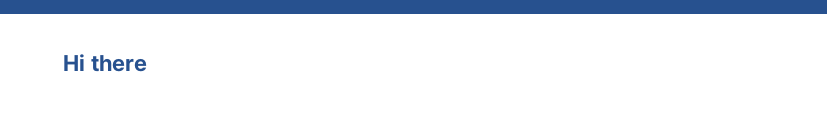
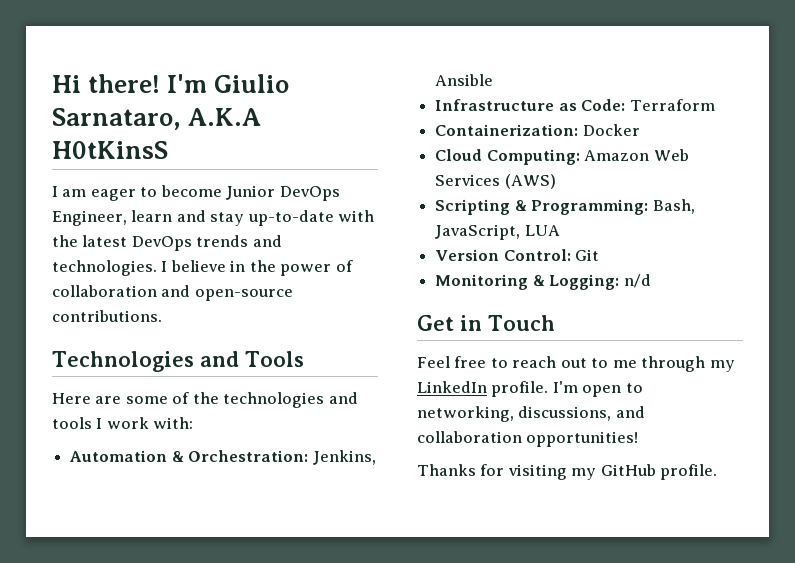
[91,55,148,72] there -> [88,74,290,93] [52,108,262,130] [52,141,168,159] [52,185,340,201] [52,210,375,226] [52,235,282,251] [52,260,353,276] [52,285,293,301] [52,310,162,322] [52,351,304,372] [52,392,358,408] [52,417,194,429] [70,450,376,465] [435,74,494,86] [435,99,715,111] [435,124,640,136] [435,149,689,165] [435,174,556,189] [435,199,695,215] [435,224,560,240] [435,249,600,261] [435,274,651,290] [417,315,555,331] [417,356,735,372] [417,381,643,397] [417,406,645,422] [417,431,639,447] [417,464,718,480] there! I'm Giulio Sarnataro, A.K.A H0tKinsS // I am eager to become Junior DevOps Engineer, learn and stay up-to-date with the latest DevOps trends and technologies. I believe in the power of collaboration and open-source contributions. // Technologies and Tools // Here are some of the technologies and tools I work with: // Automation & Orchestration: Jenkins, Ansible // Infrastructure as Code: Terraform // Containerization: Docker // Cloud Computing: Amazon Web Services (AWS) // Scripting & Programming: Bash, JavaScript, LUA // Version Control: Git // Monitoring & Logging: n/d // Get in Touch // Feel free to reach out to me through my LinkedIn profile. I'm open to networking, discussions, and collaboration opportunities! // Thanks for visiting my GitHub profile.

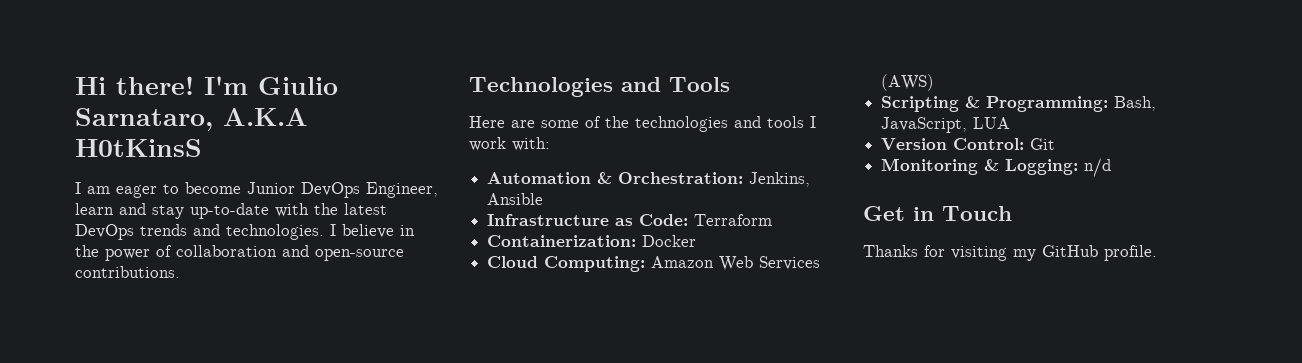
[417,356,735,372] [417,381,643,397] [417,406,645,422] [417,431,639,447] // Feel free to reach out to me through my LinkedIn profile. I'm open to networking, discussions, and collaboration opportunities! -> (1012, 213) none

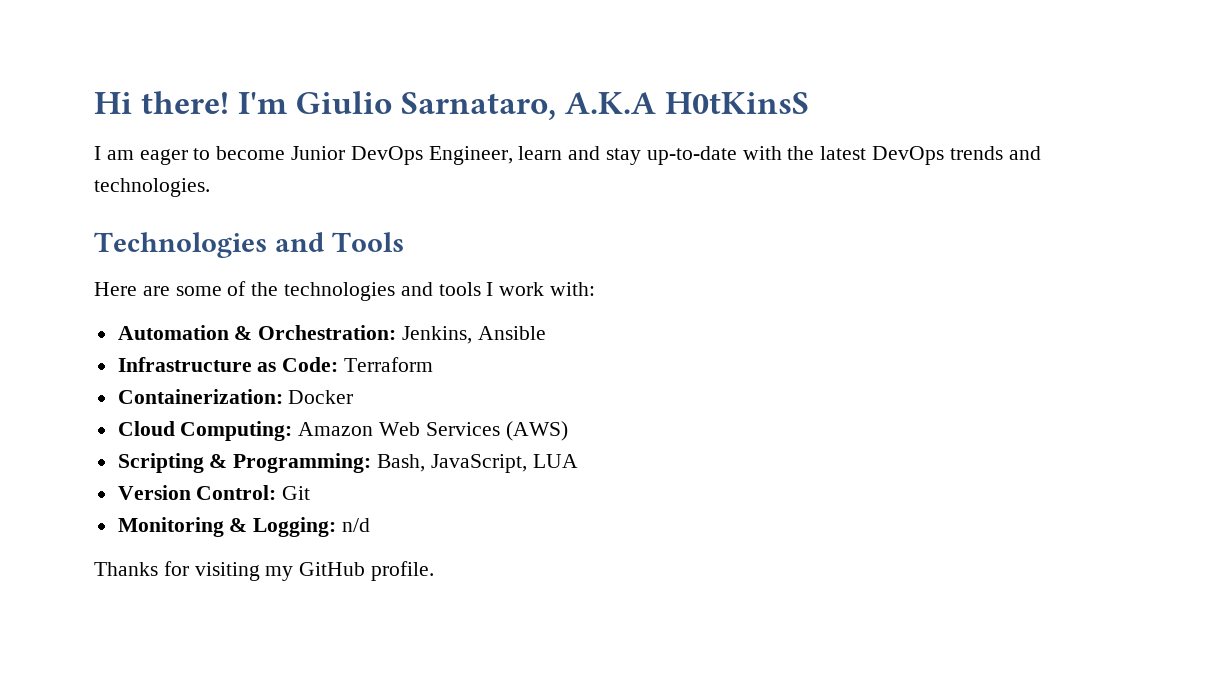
[330,224,415,238] [75,245,404,261] [75,266,180,278] I believe in the power of collaboration and open-source contributions. -> (210, 187) none
[863,206,1012,221] // Get in Touch -> (371, 525) none

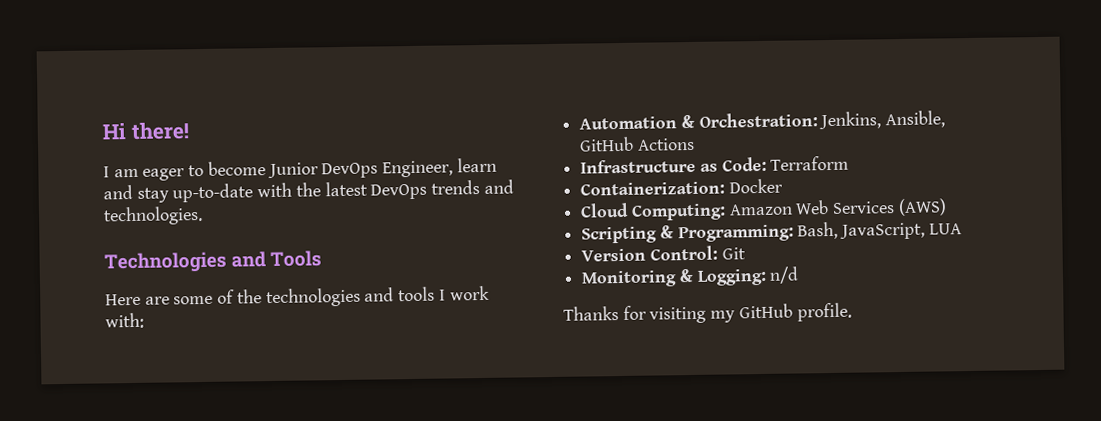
[238,91,810,120] I'm Giulio Sarnataro, A.K.A H0tKinsS -> (189, 131) none
[477,326,546,340] Ansible -> [885,110,946,129] [579,136,695,152] Ansible, GitHub Actions

